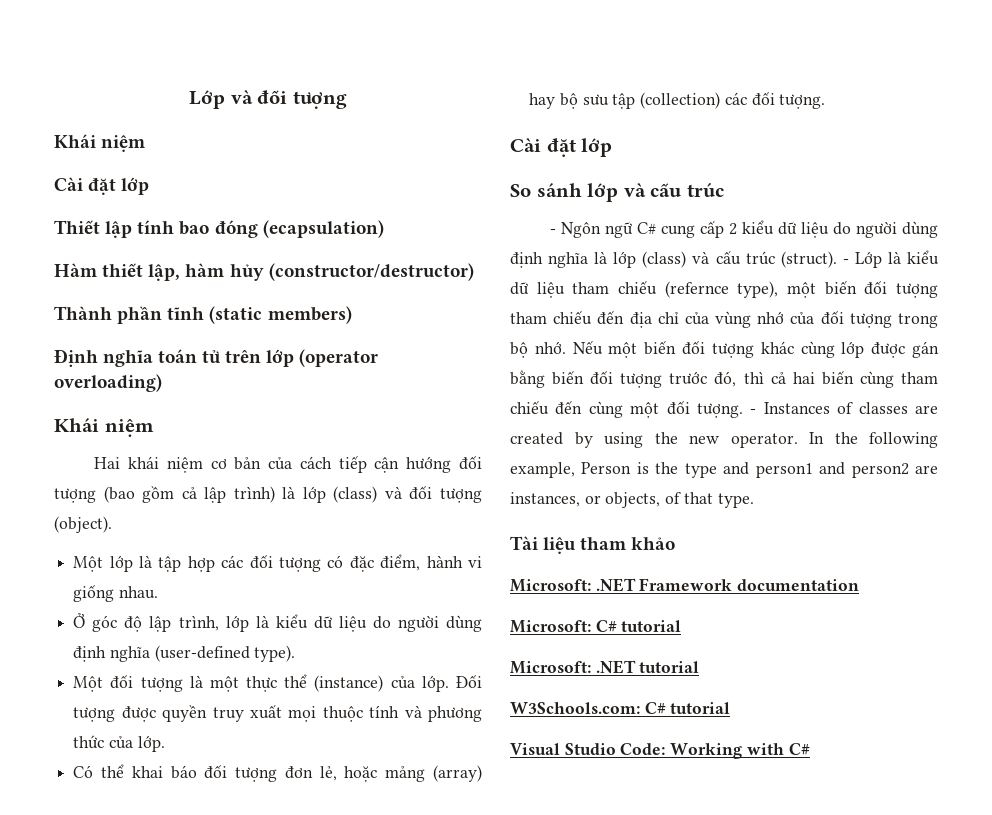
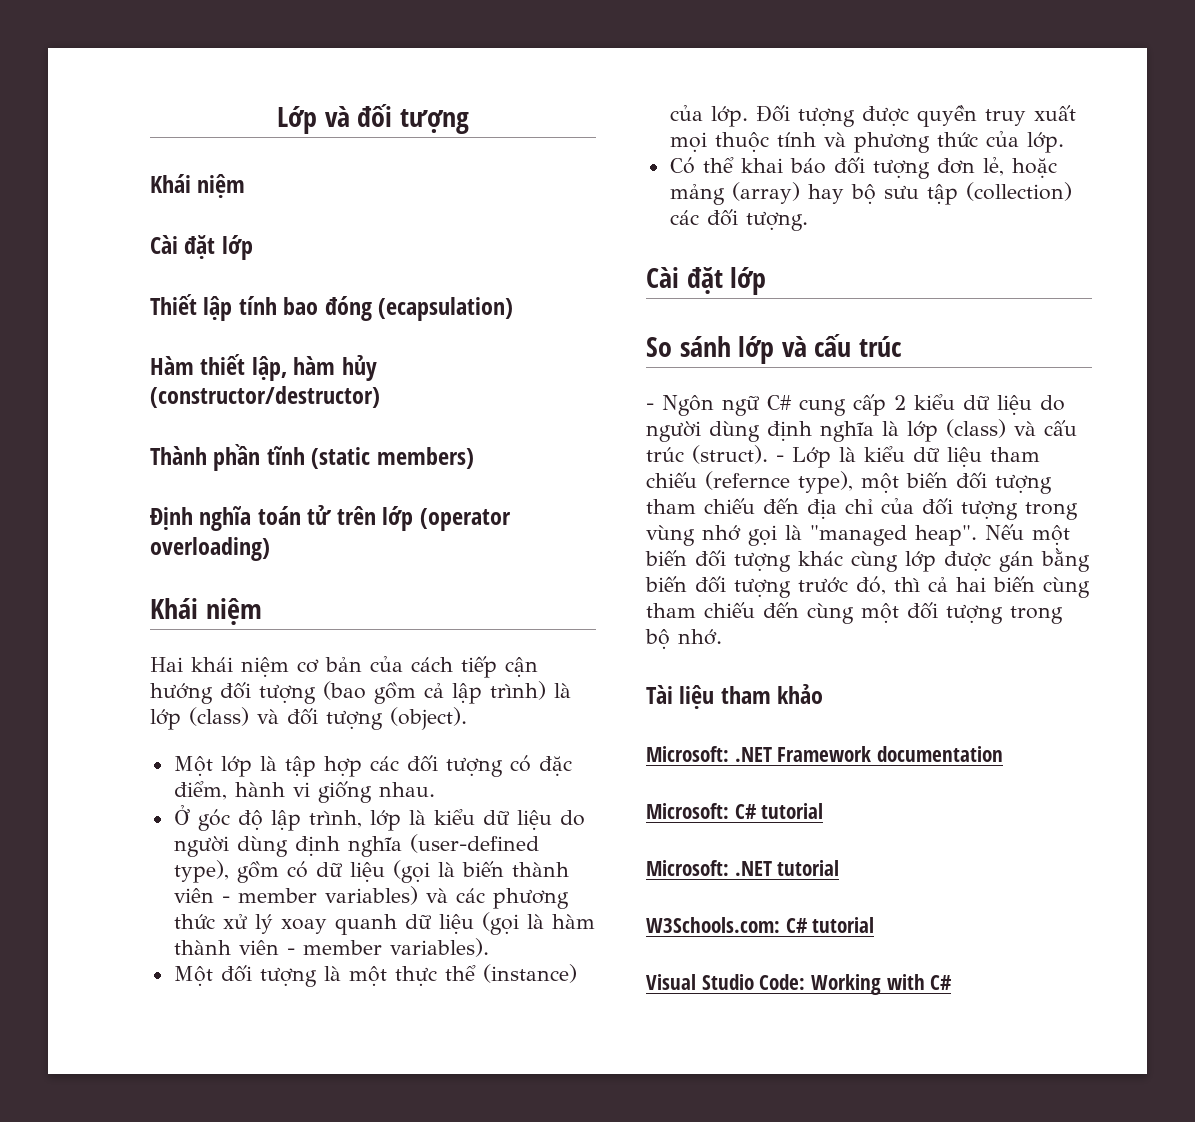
[254,645,296,662] type). -> [173,860,569,883] [173,886,569,909] [173,912,595,935] [173,938,489,957] type), gồm có dữ liệu (gọi là biến thành viên - member variables) và các phương thức xử lý xoay quanh dữ liệu (gọi là hàm thành viên - member variables).
[715,311,938,328] [510,342,566,358] vùng nhớ của đối tượng trong bộ nhớ. -> [922,498,1078,520] [646,525,977,546] đối tượng trong vùng nhớ gọi là "managed heap".
[697,402,938,418] [510,432,938,448] [510,462,938,478] [510,492,754,508] tượng. - Instances of classes are created by using the new operator. In the following example, Person is the type and person1 and person2 are instances, or objects, of that type. -> [946,604,1063,624] [645,629,722,649] tượng trong bộ nhớ.

